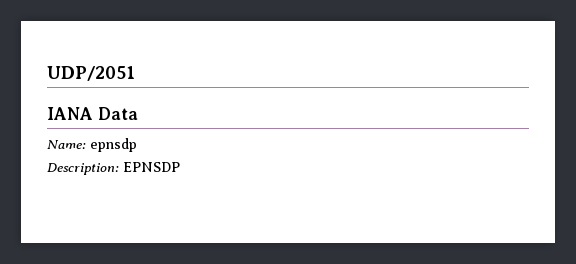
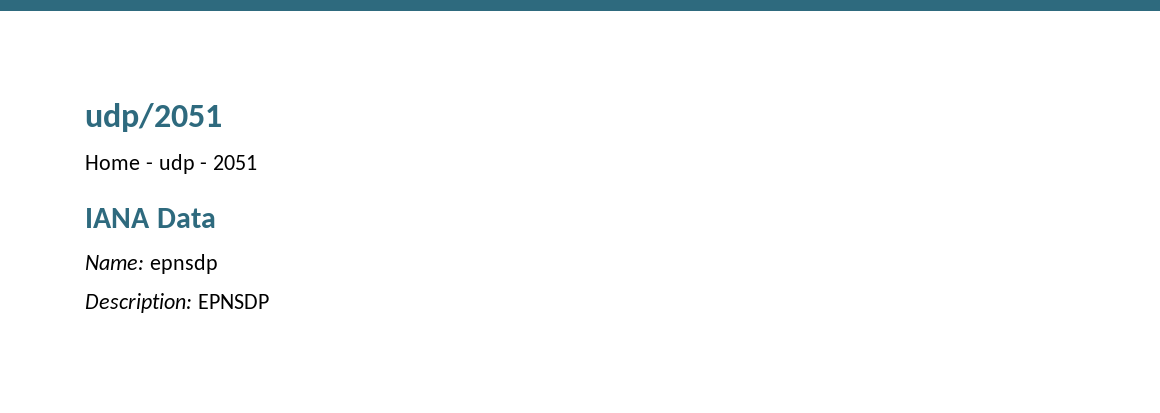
[47,66,135,81] UDP/2051 -> [85,103,222,132] [85,154,258,174] udp/2051 // Home - udp - 2051

